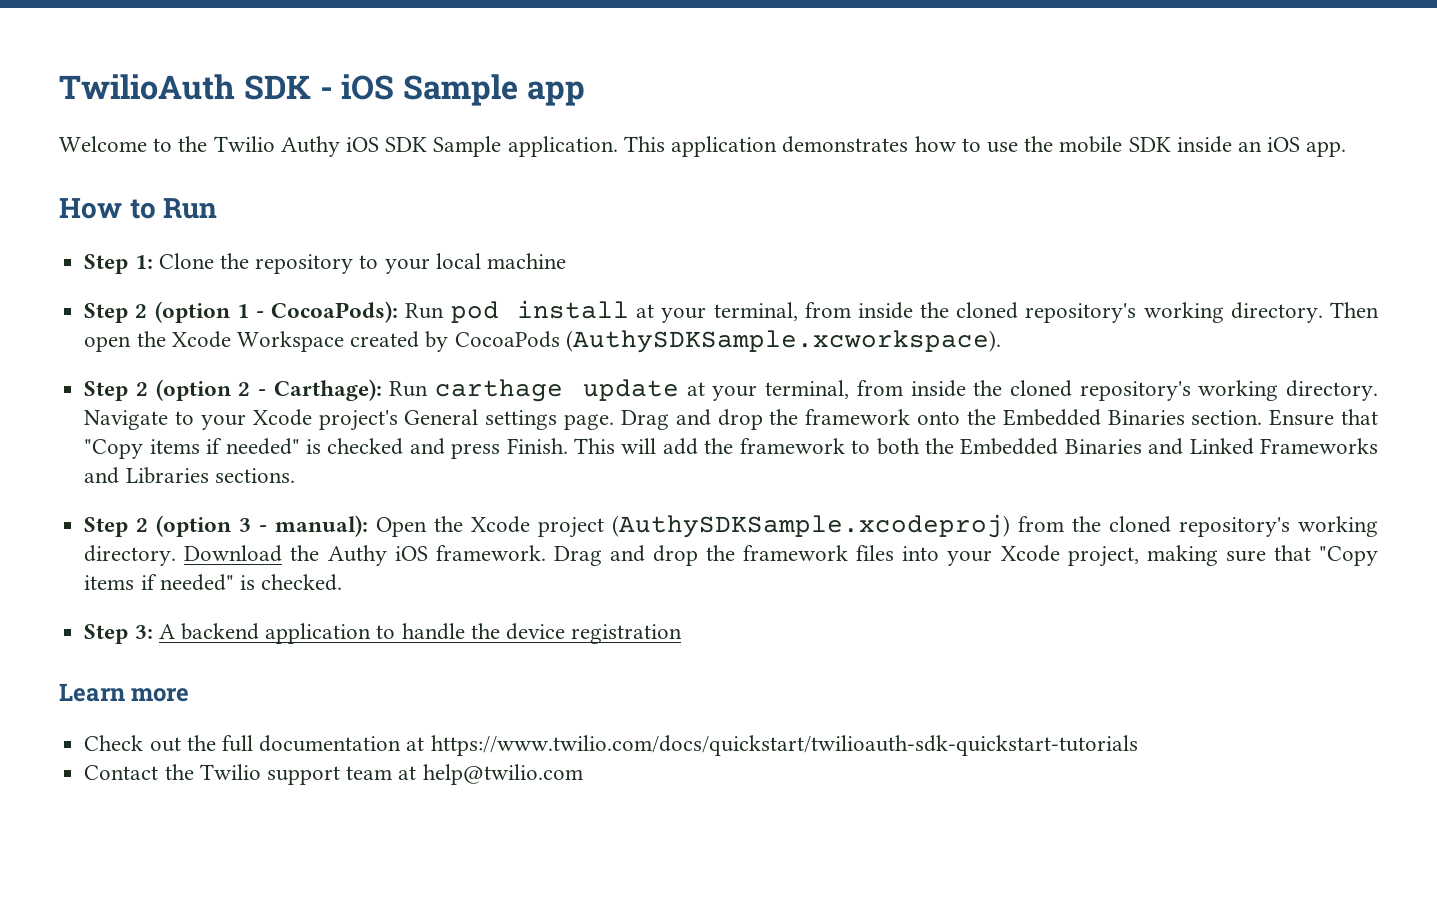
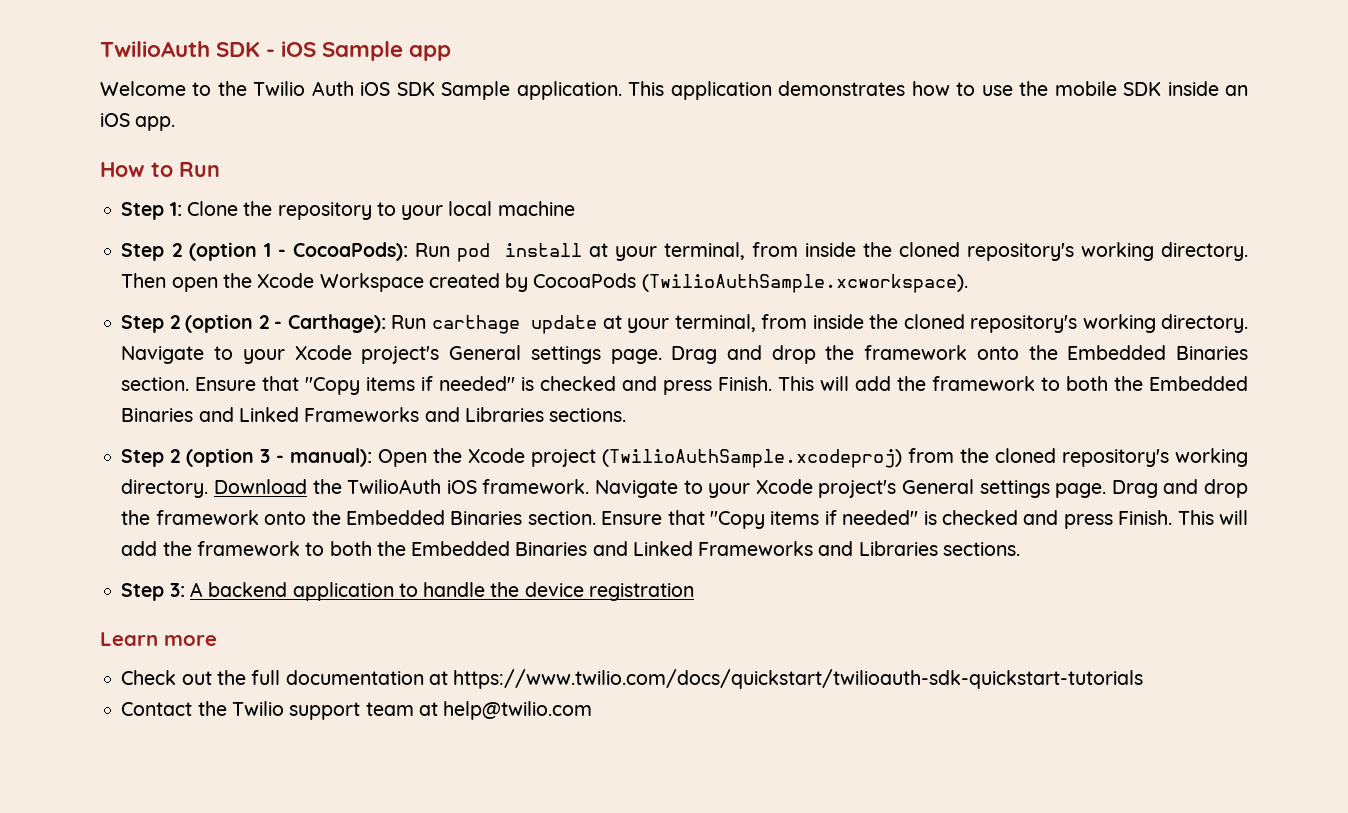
[280,136,340,157] Authy -> [311,81,354,96] Auth
[565,330,1001,353] (AuthySDKSample.xcworkspace). -> [641,274,968,293] (TwilioAuthSample.xcworkspace).
[612,514,1011,538] (AuthySDKSample.xcodeproj) -> [602,449,903,468] (TwilioAuthSample.xcodeproj)
[327,545,387,566] Authy -> [347,479,442,494] TwilioAuth
[553,545,1378,567] [84,574,343,591] Drag and drop the framework files into your Xcode project, making sure that "Copy items if needed" is checked. -> [595,479,1248,498] [121,510,1248,529] [121,541,1020,556] Navigate to your Xcode project's General settings page. Drag and drop the framework onto the Embedded Binaries section. Ensure that "Copy items if needed" is checked and press Finish. This will add the framework to both the Embedded Binaries and Linked Frameworks and Libraries sections.

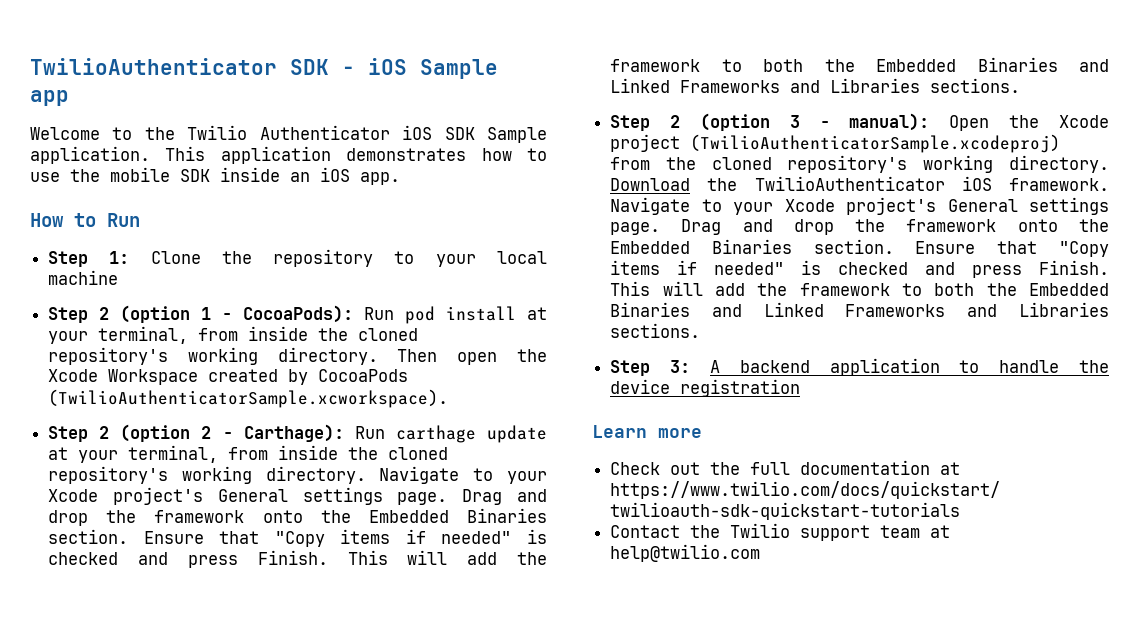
[100,41,210,57] TwilioAuth -> [30,58,277,75] TwilioAuthenticator
[311,81,354,96] Auth -> [259,125,390,140] Authenticator
[641,274,968,293] (TwilioAuthSample.xcworkspace). -> [48,389,449,408] (TwilioAuthenticatorSample.xcworkspace).
[602,449,903,468] (TwilioAuthSample.xcodeproj) -> [690,134,1061,153] (TwilioAuthenticatorSample.xcodeproj)
[347,479,442,494] TwilioAuth -> [754,176,945,191] TwilioAuthenticator

